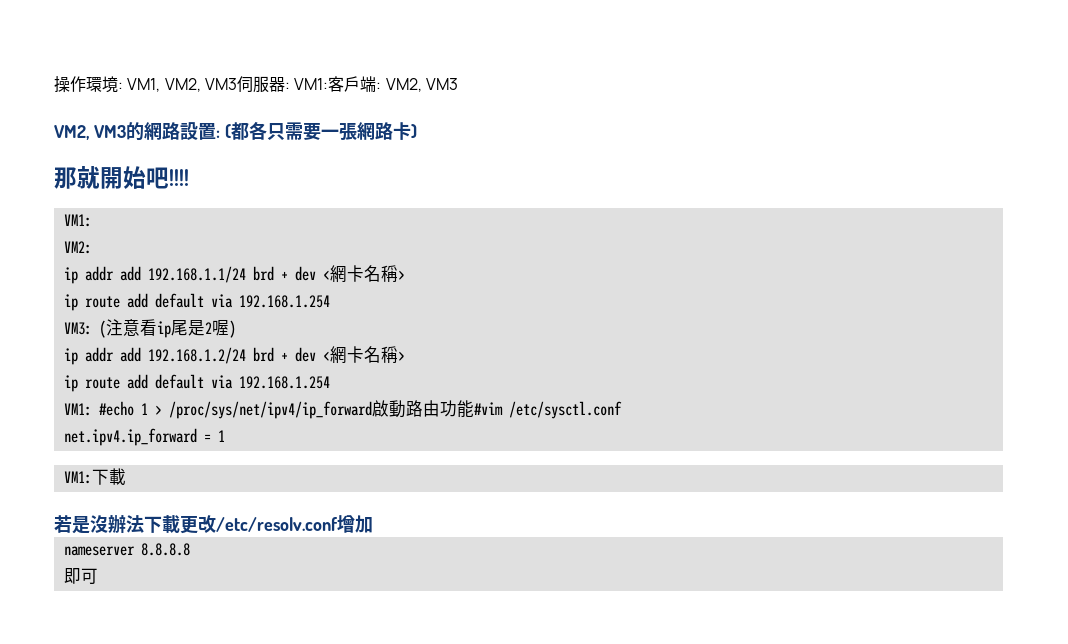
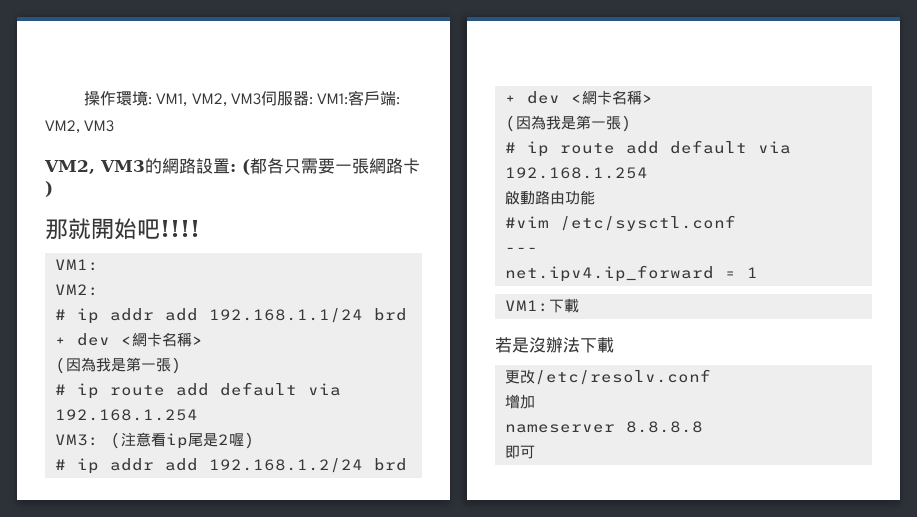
(92, 247) none -> [54,309,66,320] #
(405, 275) none -> [54,357,182,374] [54,384,66,395] (因為我是第一張) // #
(236, 329) none -> [54,459,66,470] #
[63,374,330,392] [63,401,372,419] ip route add default via 192.168.1.254 // VM1: #echo 1 > /proc/sys/net/ipv4/ip_forward -> [504,115,632,132] [504,140,791,157] [504,167,648,179] (因為我是第一張) // # ip route add default via 192.168.1.254 //
(474, 409) none -> (595, 197) //
(622, 410) none -> [504,247,538,253] // ---
(180, 524) none -> (614, 345) //
(338, 524) none -> (711, 377) //

